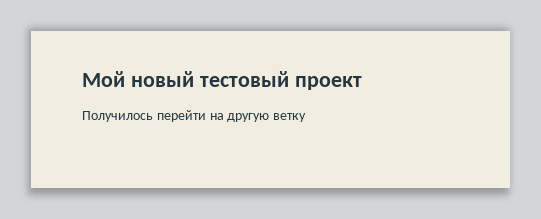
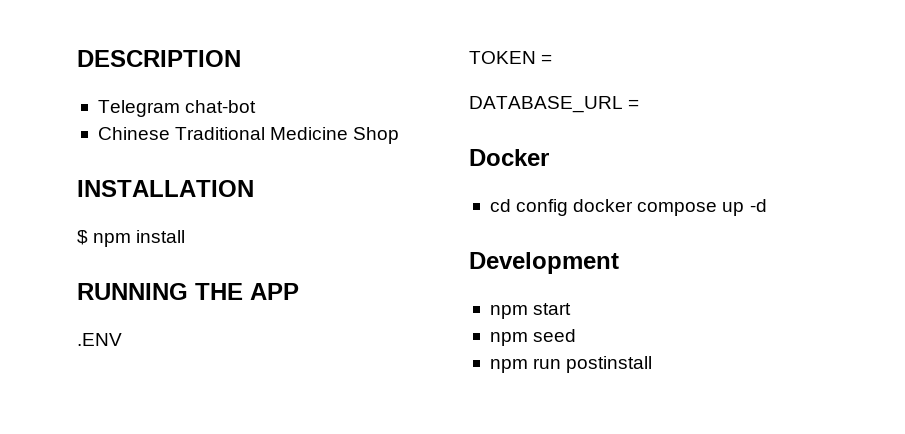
[82,71,362,90] [82,110,307,122] Мой новый тестовый проект // Получилось перейти на другую ветку -> [77,50,241,67] [97,100,257,117] [97,127,400,144] [77,180,254,197] [77,230,186,247] [77,283,299,300] [77,333,122,346] [469,51,553,64] [469,96,640,113] [469,149,549,166] [489,199,767,216] [469,252,619,274] [489,303,572,319] [489,329,577,346] [489,356,653,373] DESCRIPTION // Telegram chat-bot // Chinese Traditional Medicine Shop // INSTALLATION // $ npm install // RUNNING THE APP // .ENV // TOKEN = // DATABASE_URL = // Docker // cd config docker compose up -d // Development // npm start // npm seed // npm run postinstall

